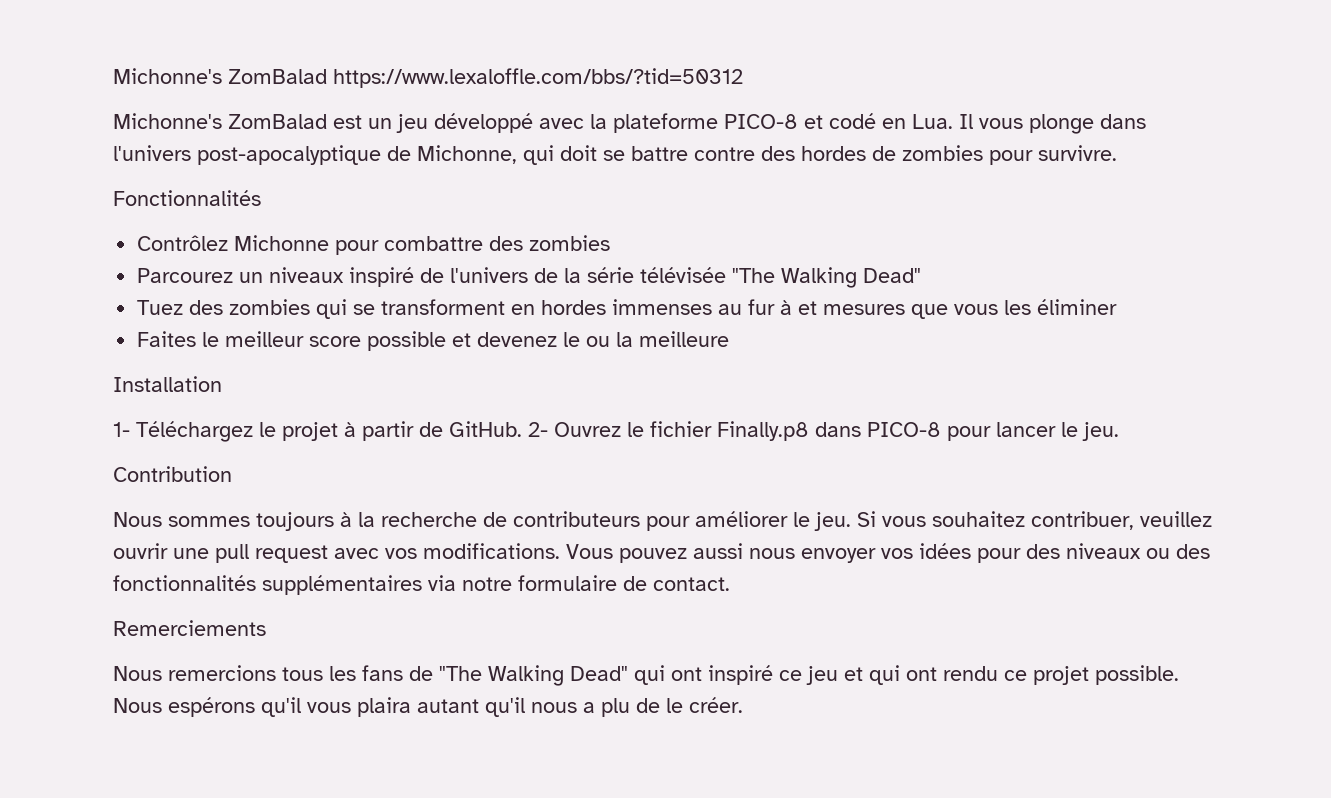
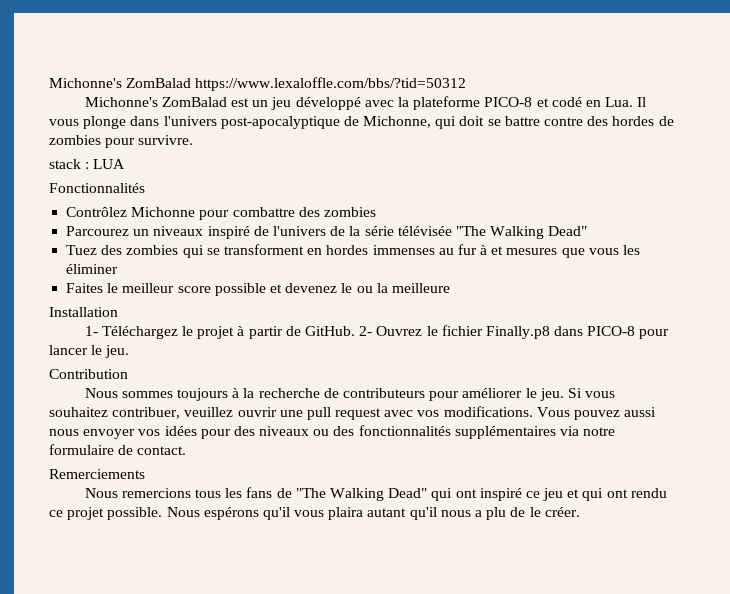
(1117, 153) none -> [49,159,126,169] // stack : LUA

